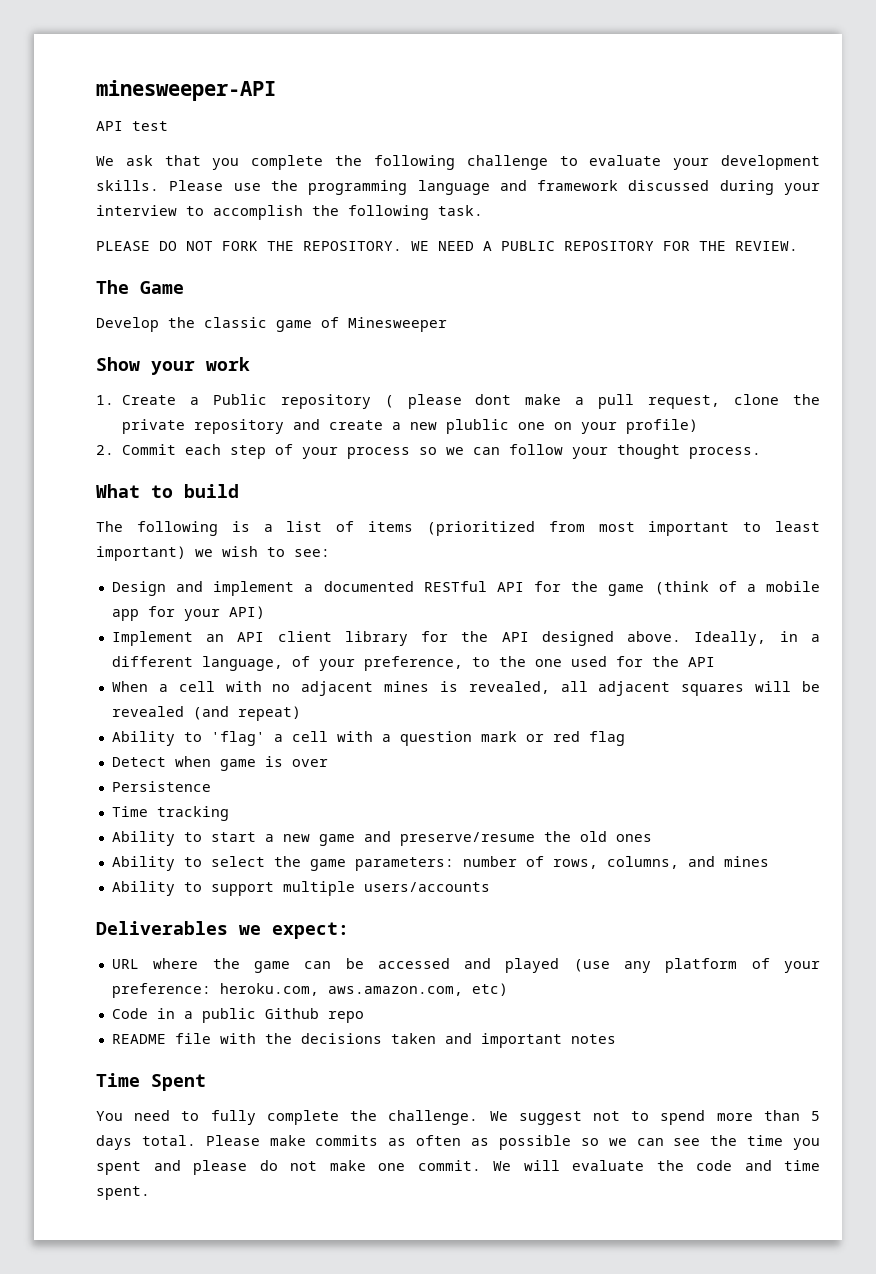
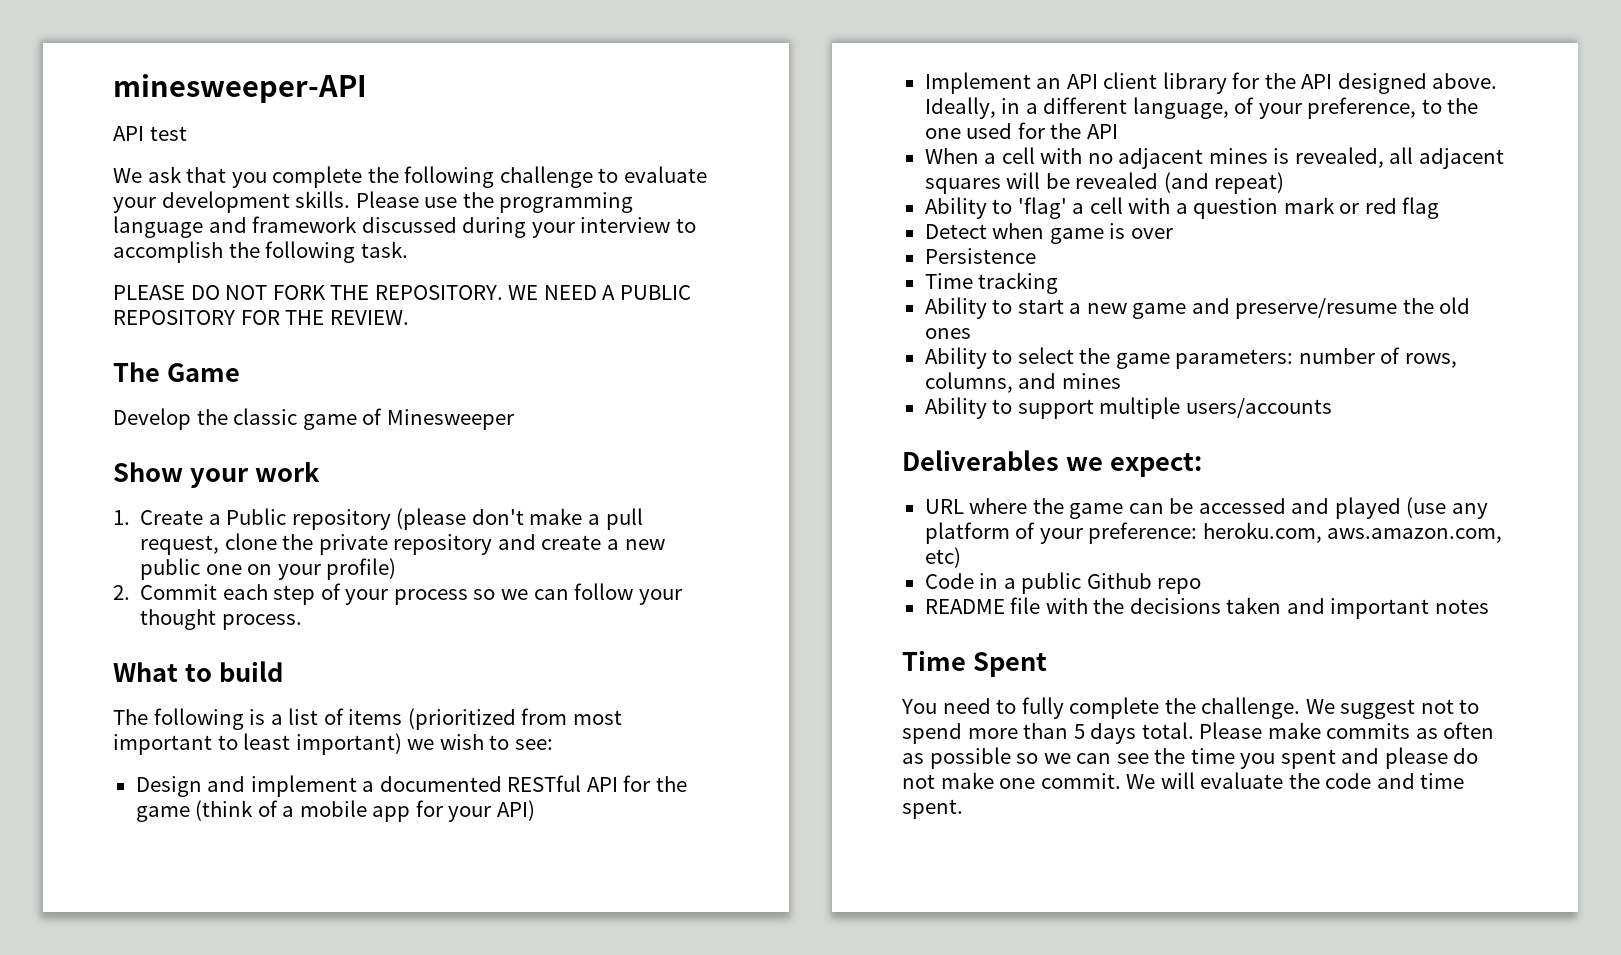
[384,394,512,409] ( please dont -> [396,508,524,530] (please don't
[445,419,509,434] plublic -> [140,558,201,580] public

